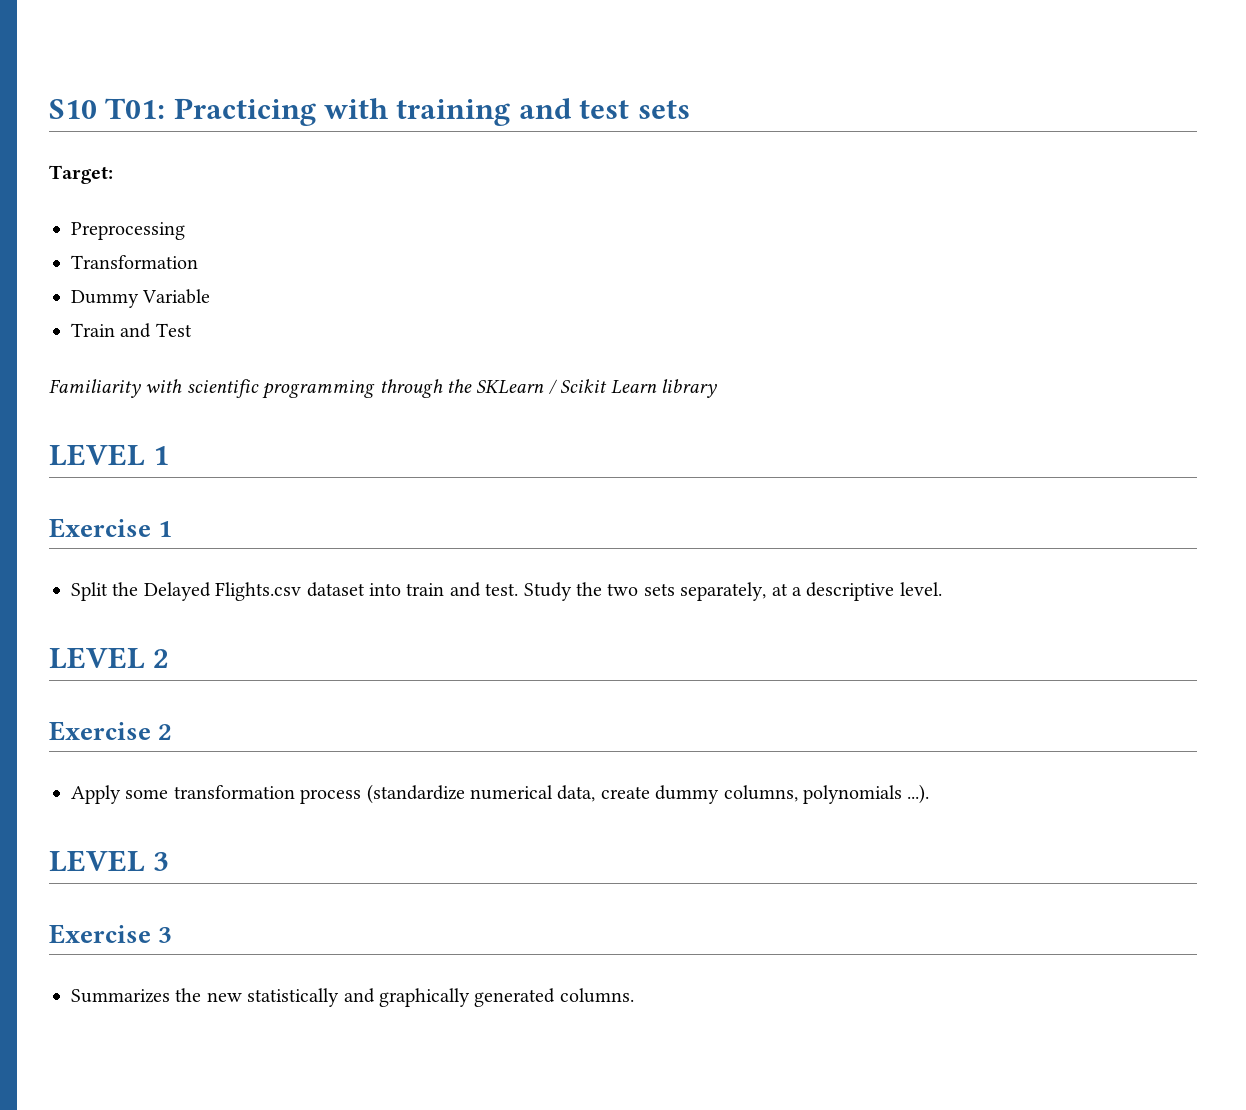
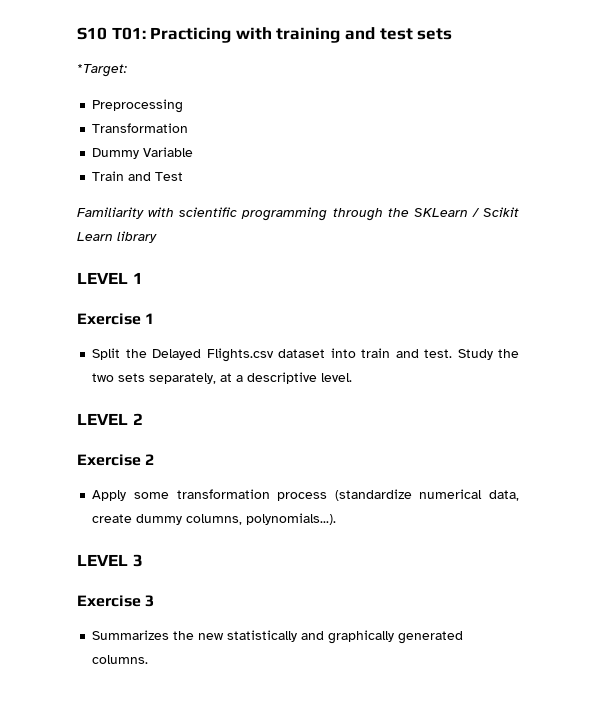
[49,165,113,184] Target: -> [77,64,127,77] *Target:
[802,784,930,804] polynomials ...). -> [246,513,337,525] polynomials...).

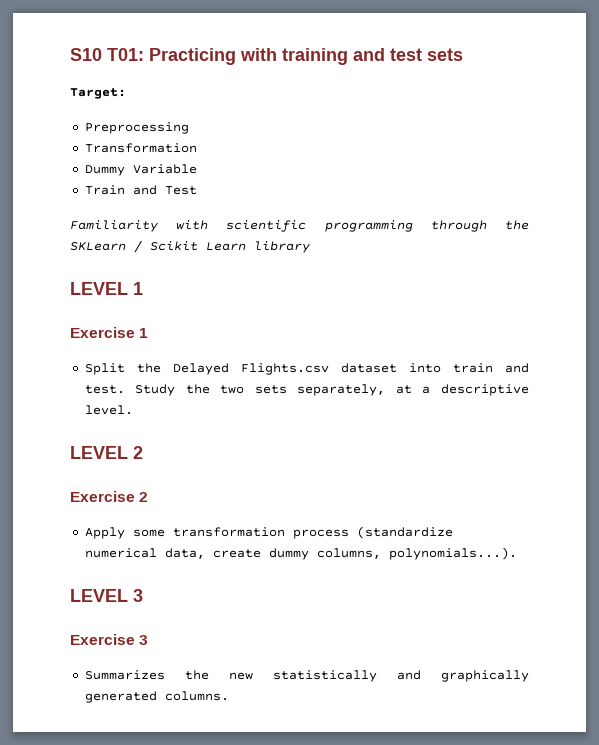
[77,64,127,77] *Target: -> [70,88,126,99] Target:

